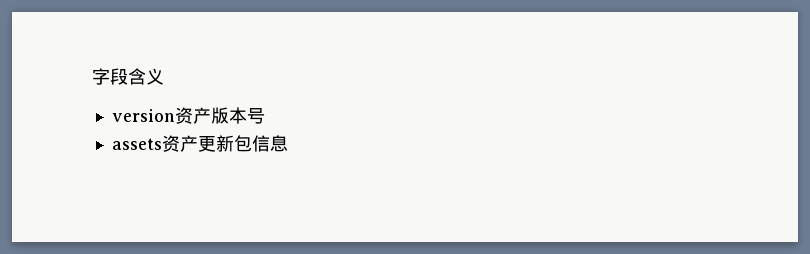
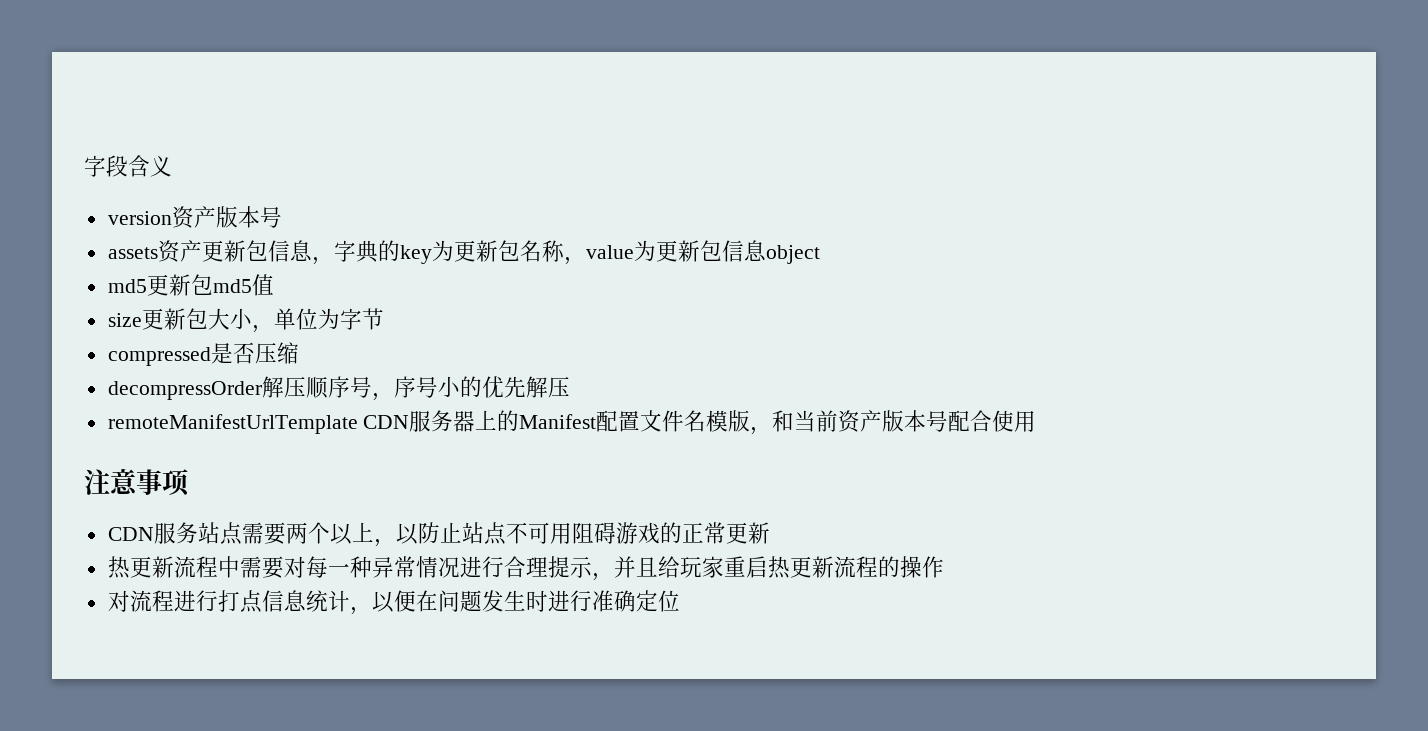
(288, 143) none -> [311,240,820,265] [107,274,274,296] [107,308,384,333] [107,342,299,366] [107,376,570,401] [107,410,1037,435] [84,469,190,496] [107,522,770,547] [107,556,944,581] [107,590,680,615] ，字典的key为更新包名称，value为更新包信息object // md5更新包md5值 // size更新包大小，单位为字节 // compressed是否压缩 // decompressOrder解压顺序号，序号小的优先解压 // remoteManifestUrlTemplate CDN服务器上的Manifest配置文件名模版，和当前资产版本号配合使用 // 注意事项 // CDN服务站点需要两个以上，以防止站点不可用阻碍游戏的正常更新 // 热更新流程中需要对每一种异常情况进行合理提示，并且给玩家重启热更新流程的操作 // 对流程进行打点信息统计，以便在问题发生时进行准确定位

